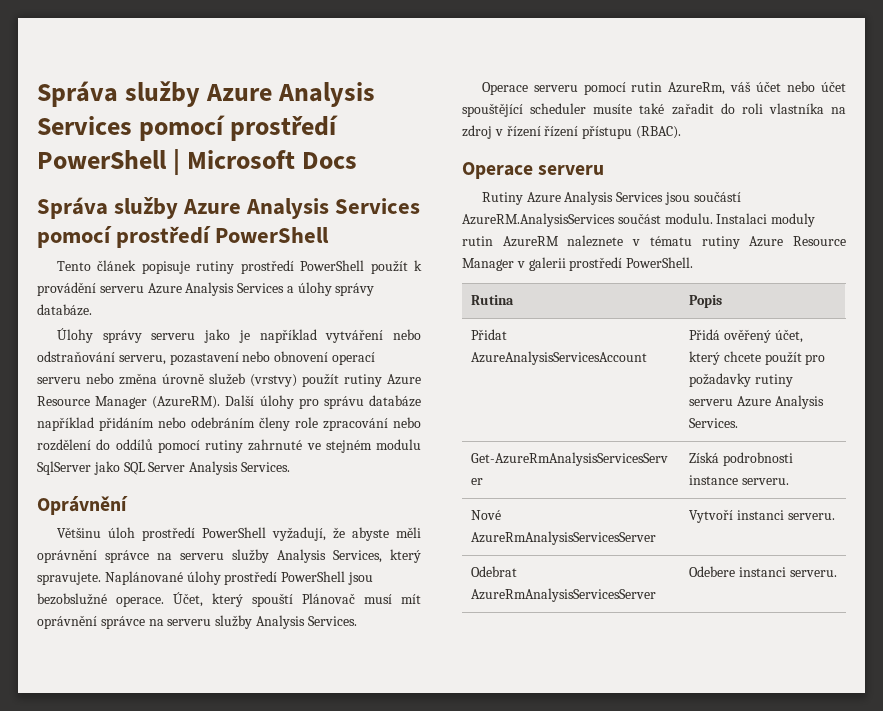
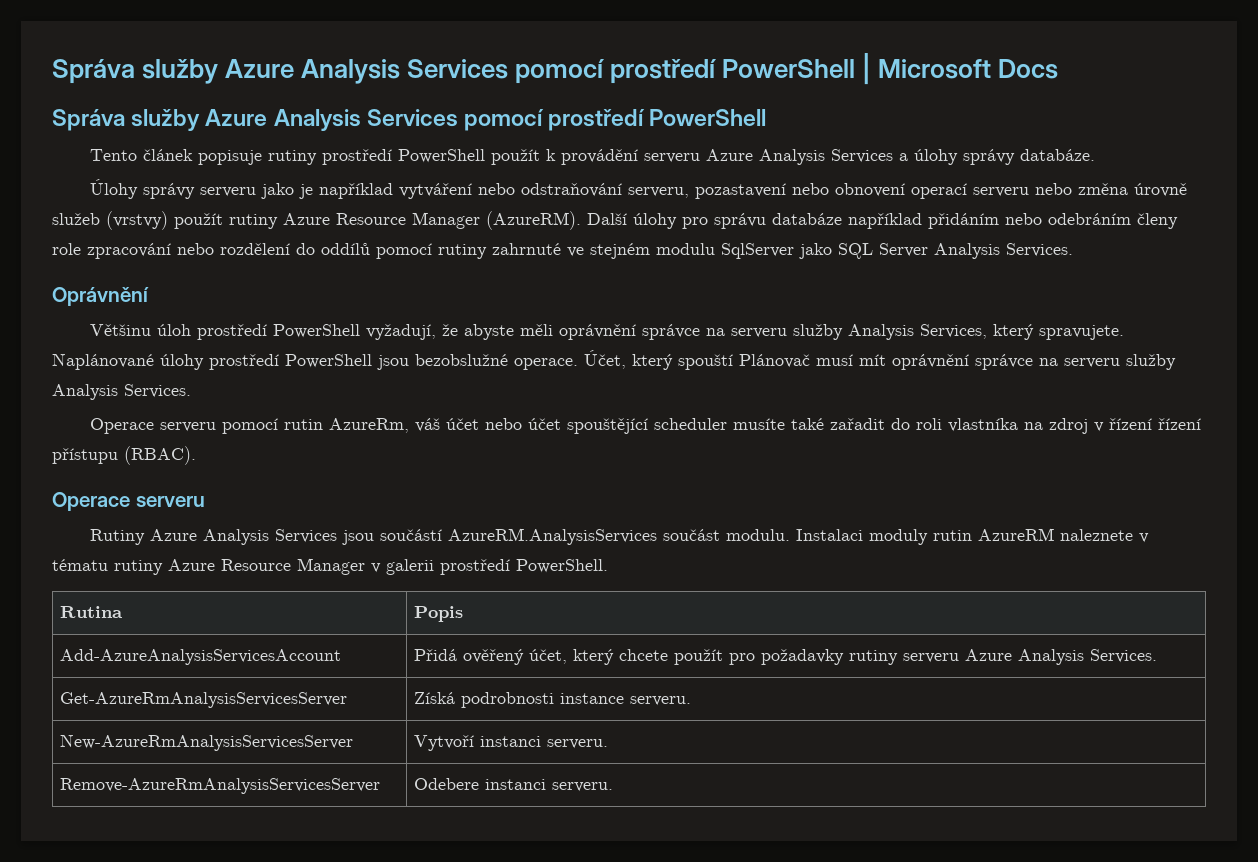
[471,329,508,340] [471,351,648,365] Přidat AzureAnalysisServicesAccount -> [60,649,342,665] Add-AzureAnalysisServicesAccount
[471,510,502,520] [471,531,657,545] Nové AzureRmAnalysisServicesServer -> [60,734,354,751] New-AzureRmAnalysisServicesServer
[471,566,518,577] [471,588,657,602] Odebrat AzureRmAnalysisServicesServer -> [60,778,381,794] Remove-AzureRmAnalysisServicesServer

